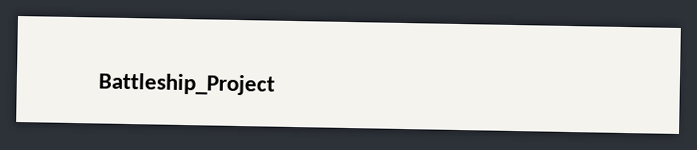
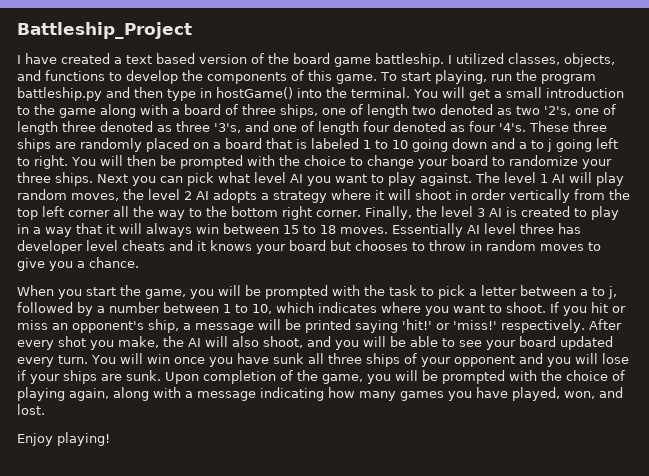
(275, 84) none -> [17,53,615,67] [17,70,596,84] [17,87,624,101] [17,104,616,118] [17,121,607,135] [17,138,618,152] [17,155,612,169] [17,172,624,186] [17,189,630,203] [17,206,619,220] [17,223,581,237] [17,240,601,254] [17,257,139,271] [17,285,617,299] [17,302,626,316] [17,319,622,333] [17,336,613,350] [17,353,629,367] [17,370,625,384] [17,387,623,401] [17,404,45,415] [17,432,110,446] // I have created a text based version of the board game battleship. I utilized classes, objects, and functions to develop the components of this game. To start playing, run the program battleship.py and then type in hostGame() into the terminal. You will get a small introduction to the game along with a board of three ships, one of length two denoted as two '2's, one of length three denoted as three '3's, and one of length four denoted as four '4's. These three ships are randomly placed on a board that is labeled 1 to 10 going down and a to j going left to right. You will then be prompted with the choice to change your board to randomize your three ships. Next you can pick what level AI you want to play against. The level 1 AI will play random moves, the level 2 AI adopts a strategy where it will shoot in order vertically from the top left corner all the way to the bottom right corner. Finally, the level 3 AI is created to play in a way that it will always win between 15 to 18 moves. Essentially AI level three has developer level cheats and it knows your board but chooses to throw in random moves to give you a chance. // When you start the game, you will be prompted with the task to pick a letter between a to j, followed by a number between 1 to 10, which indicates where you want to shoot. If you hit or miss an opponent's ship, a message will be printed saying 'hit!' or 'miss!' respectively. After every shot you make, the AI will also shoot, and you will be able to see your board updated every turn. You will win once you have sunk all three ships of your opponent and you will lose if your ships are sunk. Upon completion of the game, you will be prompted with the choice of playing again, along with a message indicating how many games you have played, won, and lost. // Enjoy playing!

